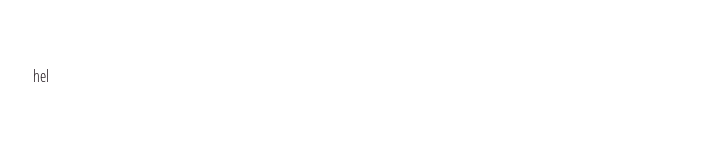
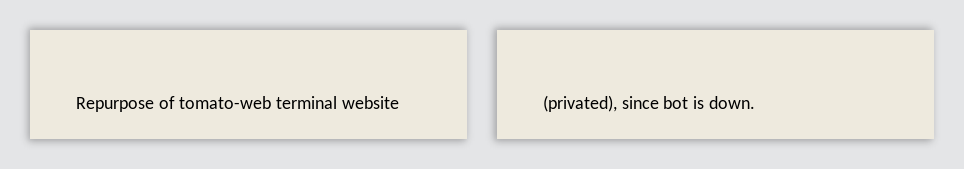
[33,69,49,82] hel -> [76,95,755,112] Repurpose of tomato-web terminal website (privated), since bot is down.

